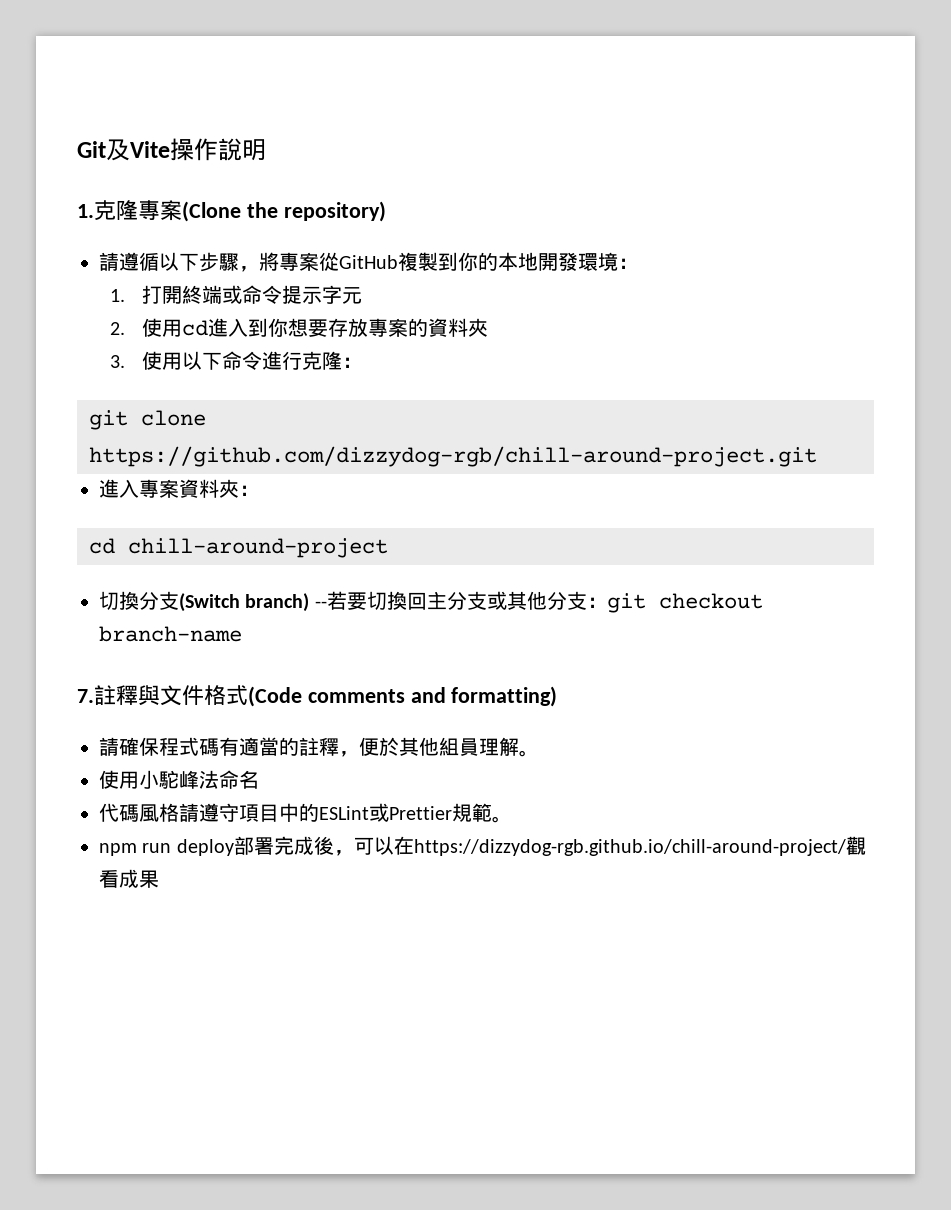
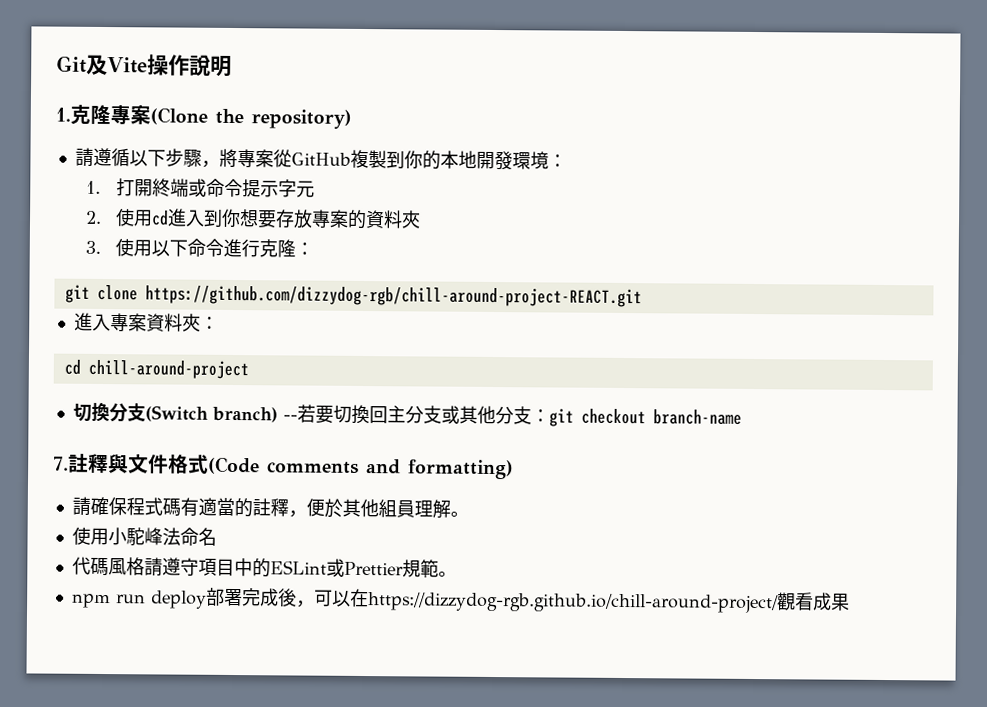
[89,446,817,467] https://github.com/dizzydog-rgb/chill-around-project.git -> [144,285,642,308] https://github.com/dizzydog-rgb/chill-around-project-REACT.git

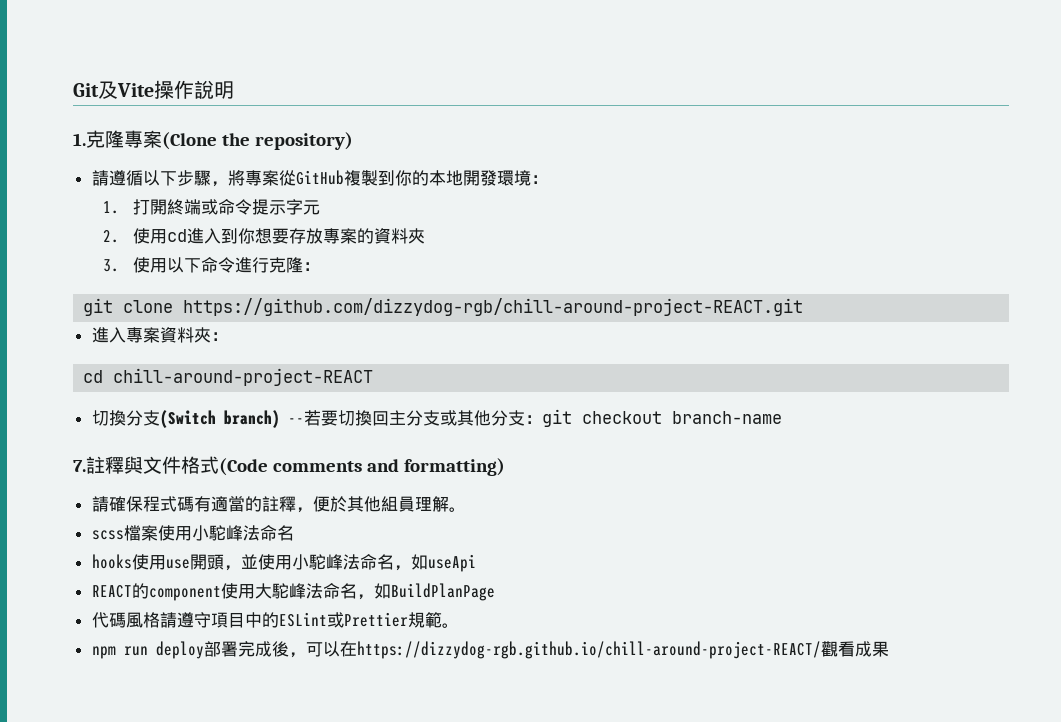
[87,359,249,380] chill-around-project -> [113,368,374,386] chill-around-project-REACT
[71,526,217,547] 使用小駝峰法命名 -> [91,525,294,541] [91,554,476,572] [91,583,495,601] scss檔案使用小駝峰法命名 // hooks使用use開頭，並使用小駝峰法命名，如useApi // REACT的component使用大駝峰法命名，如BuildPlanPage
[367,592,779,614] https://dizzydog-rgb.github.io/chill-around-project/ -> [356,641,821,659] https://dizzydog-rgb.github.io/chill-around-project-REACT/

